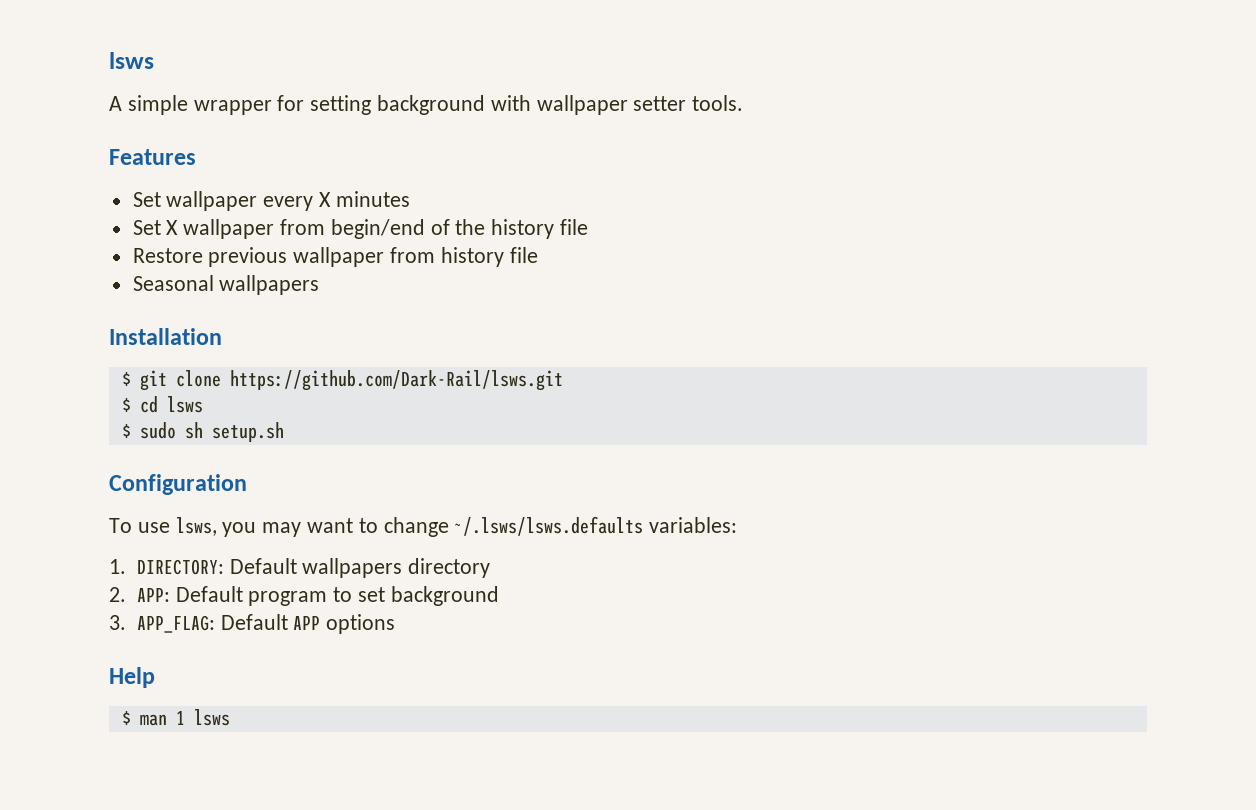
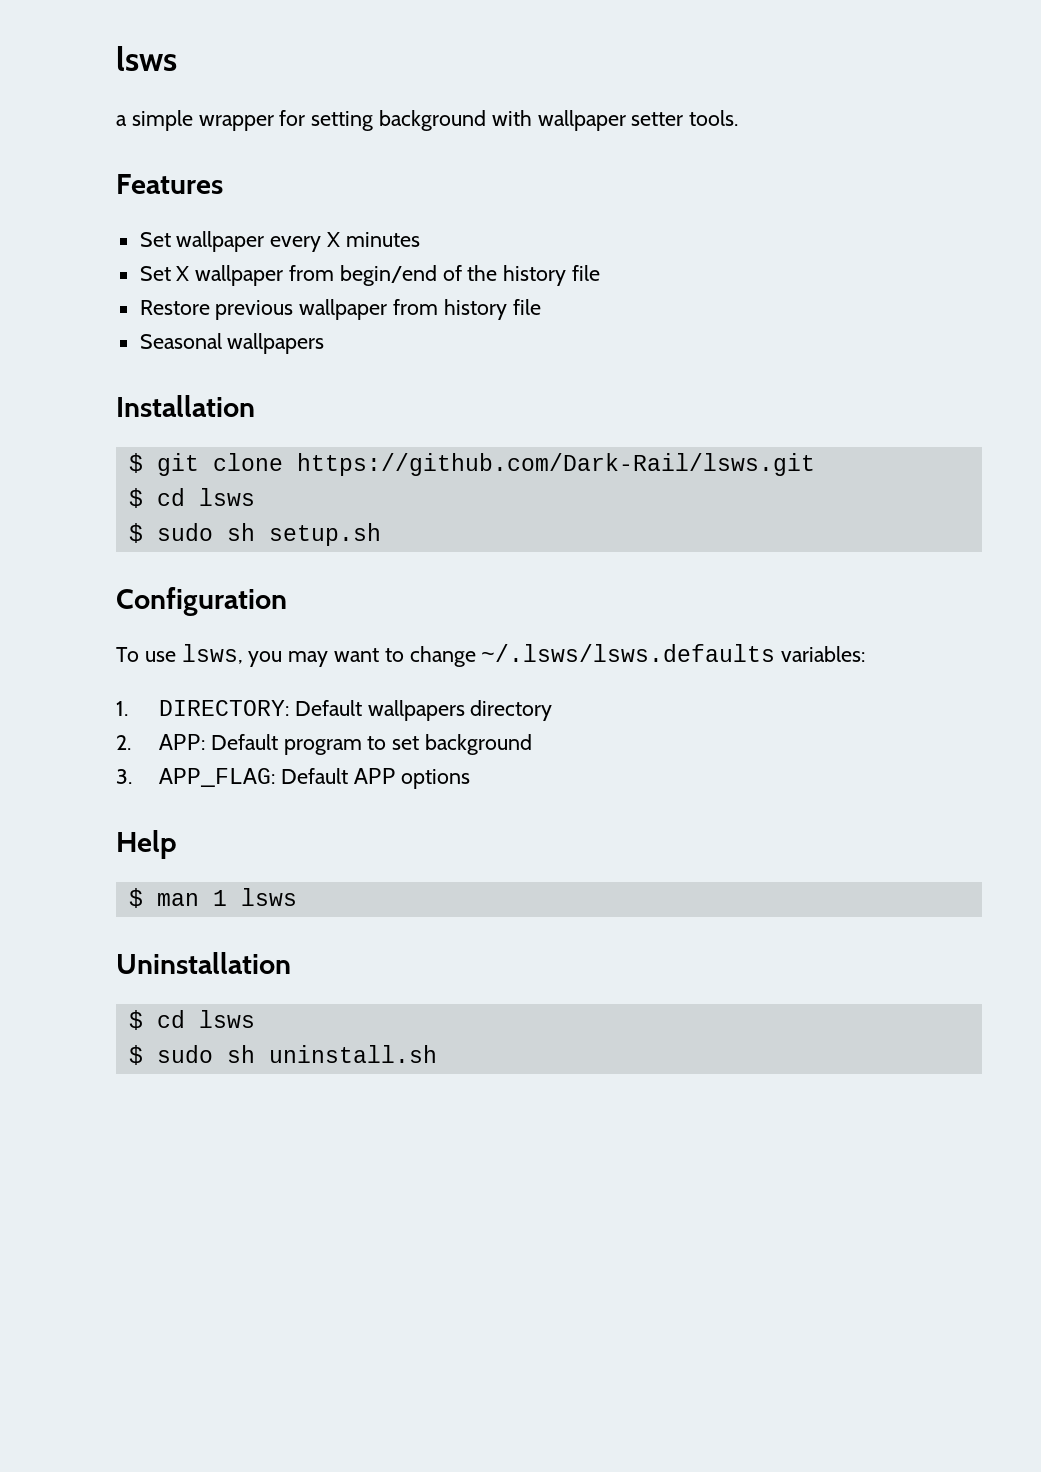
[109,52,154,69] [109,96,122,111] lsws // A -> [116,46,177,71] [116,115,127,126] lsws // a
(230, 717) none -> [116,952,291,974] [128,1010,255,1030] [128,1045,437,1065] // Uninstallation // $ cd lsws // $ sudo sh uninstall.sh

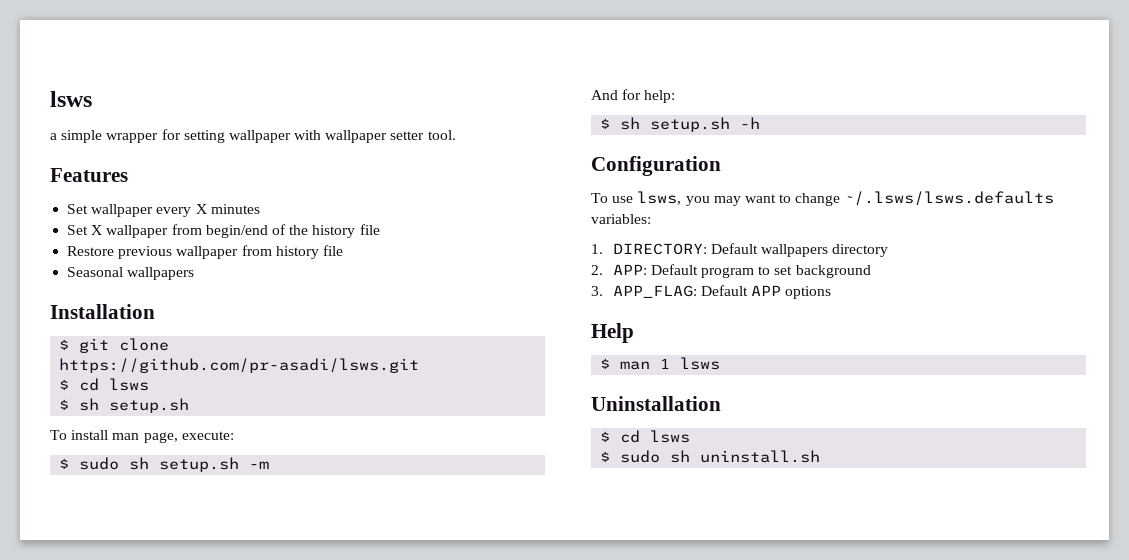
[379,110,487,131] background -> [228,130,291,143] wallpaper
[689,110,739,126] tools. -> [427,130,456,140] tool.
[296,453,815,476] [128,488,255,508] [128,523,381,546] https://github.com/Dark-Rail/lsws.git // $ cd lsws // $ sudo sh setup.sh -> [59,358,420,373] [59,378,150,391] [59,398,190,413] [50,430,234,443] [59,457,270,472] [591,89,676,103] [600,117,761,132] https://github.com/pr-asadi/lsws.git // $ cd lsws // $ sh setup.sh // To install man page, execute: // $ sudo sh setup.sh -m // And for help: // $ sh setup.sh -h

